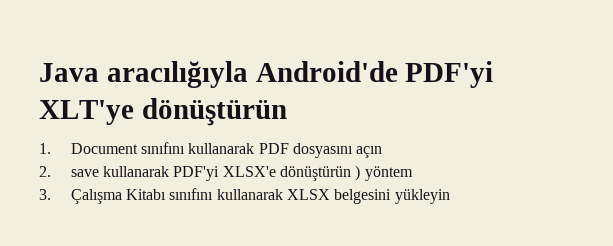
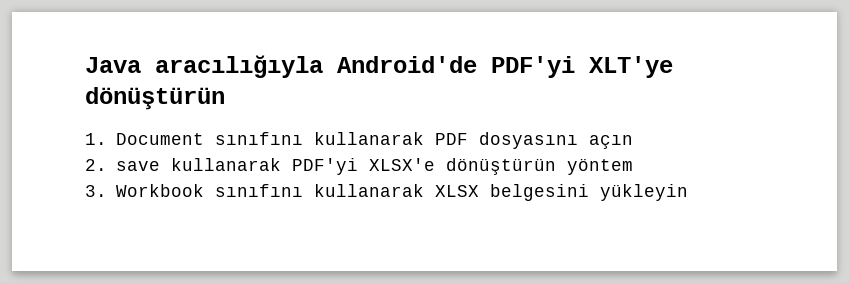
[355,165,361,181] ) -> (556, 166) none
[70,189,167,204] Çalışma Kitabı -> [115,184,204,197] Workbook

